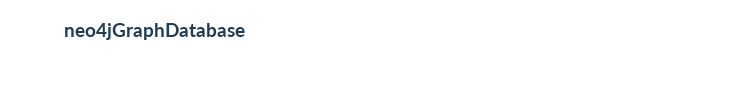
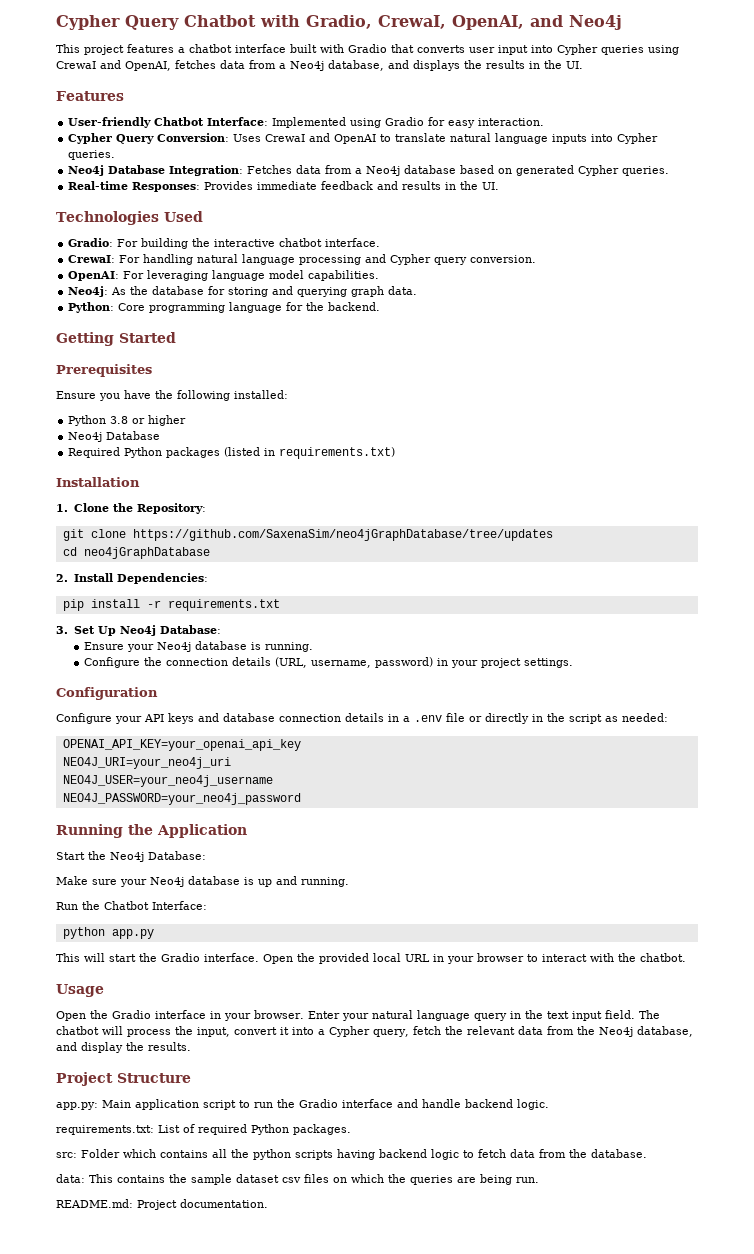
[64,23,245,40] neo4jGraphDatabase -> [56,15,622,30] [56,44,679,55] [56,60,583,71] [56,91,124,101] [68,117,545,128] [68,133,659,144] [68,150,116,160] [68,165,670,176] [68,181,500,192] [56,211,203,225] [68,238,381,249] [68,254,537,265] [68,270,380,281] [68,286,418,297] [68,302,381,313] [56,332,176,346] [56,364,152,377] [56,390,288,401] [68,415,187,426] [68,431,161,442] [68,447,396,459] [56,477,140,487] [56,503,206,514] [62,529,553,541] [62,547,210,559] [56,573,208,584] [62,599,280,611] [56,625,221,636] [83,641,313,652] [83,657,573,668] [56,687,158,700] [56,713,668,724] [62,739,301,751] [62,757,231,769] [62,775,273,787] [62,793,301,805] [56,824,247,838] [56,851,206,862] [56,876,349,887] [56,901,207,910] [62,927,154,939] [56,953,686,964] [56,984,104,997] [56,1010,660,1021] [56,1026,693,1037] [56,1042,191,1053] [56,1072,191,1086] [56,1099,549,1110] [56,1124,351,1135] [56,1149,647,1160] [56,1174,539,1185] [56,1199,268,1210] Cypher Query Chatbot with Gradio, CrewaI, OpenAI, and Neo4j // This project features a chatbot interface built with Gradio that converts user input into Cypher queries using CrewaI and OpenAI, fetches data from a Neo4j database, and displays the results in the UI. // Features // User-friendly Chatbot Interface: Implemented using Gradio for easy interaction. // Cypher Query Conversion: Uses CrewaI and OpenAI to translate natural language inputs into Cypher queries. // Neo4j Database Integration: Fetches data from a Neo4j database based on generated Cypher queries. // Real-time Responses: Provides immediate feedback and results in the UI. // Technologies Used // Gradio: For building the interactive chatbot interface. // CrewaI: For handling natural language processing and Cypher query conversion. // OpenAI: For leveraging language model capabilities. // Neo4j: As the database for storing and querying graph data. // Python: Core programming language for the backend. // Getting Started // Prerequisites // Ensure you have the following installed: // Python 3.8 or higher // Neo4j Database // Required Python packages (listed in requirements.txt) // Installation // 1. Clone the Repository: // git clone https://github.com/SaxenaSim/neo4jGraphDatabase/tree/updates // cd neo4jGraphDatabase // 2. Install Dependencies: // pip install -r requirements.txt // 3. Set Up Neo4j Database: // Ensure your Neo4j database is running. // Configure the connection details (URL, username, password) in your project settings. // Configuration // Configure your API keys and database connection details in a .env file or directly in the script as needed: // OPENAI_API_KEY=your_openai_api_key // NEO4J_URI=your_neo4j_uri // NEO4J_USER=your_neo4j_username // NEO4J_PASSWORD=your_neo4j_password // Running the Application // Start the Neo4j Database: // Make sure your Neo4j database is up and running. // Run the Chatbot Interface: // python app.py // This will start the Gradio interface. Open the provided local URL in your browser to interact with the chatbot. // Usage // Open the Gradio interface in your browser. Enter your natural language query in the text input field. The chatbot will process the input, convert it into a Cypher query, fetch the relevant data from the Neo4j database, and display the results. // Project Structure // app.py: Main application script to run the Gradio interface and handle backend logic. // requirements.txt: List of required Python packages. // src: Folder which contains all the python scripts having backend logic to fetch data from the database. // data: This contains the sample dataset csv files on which the queries are being run. // README.md: Project documentation.

